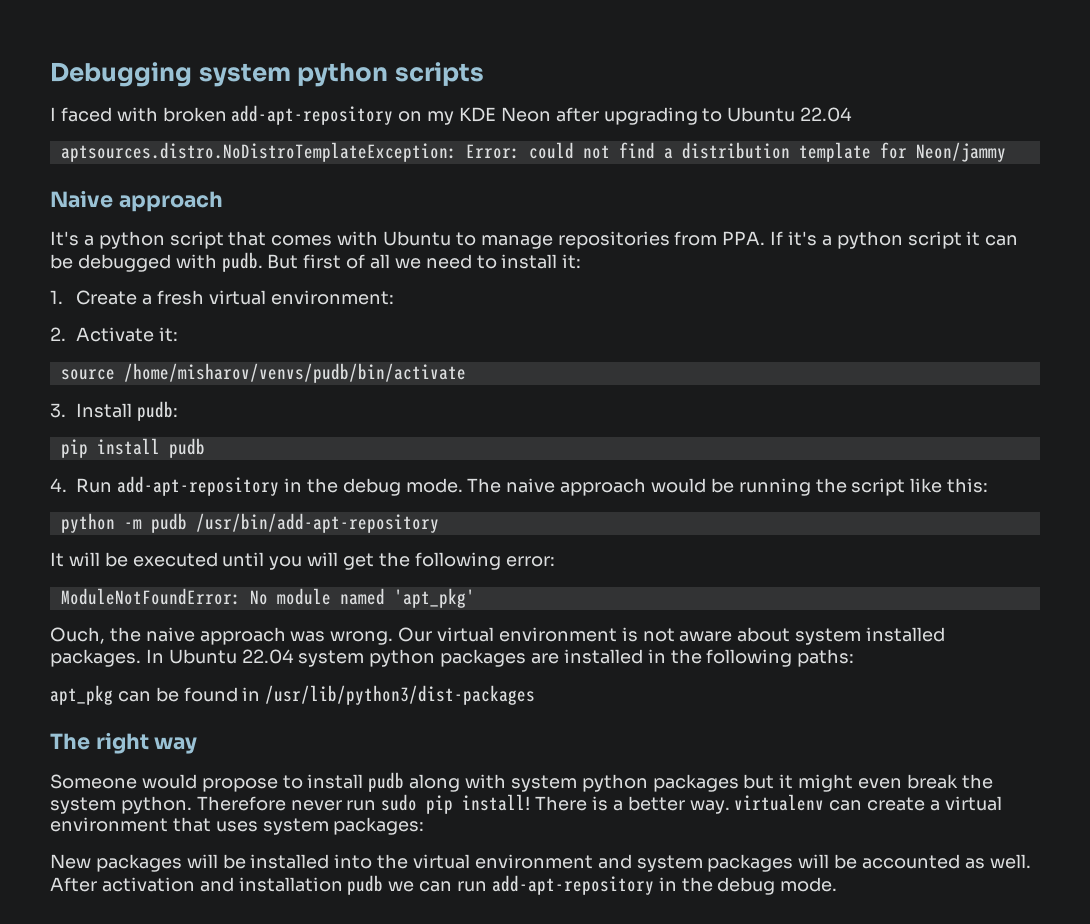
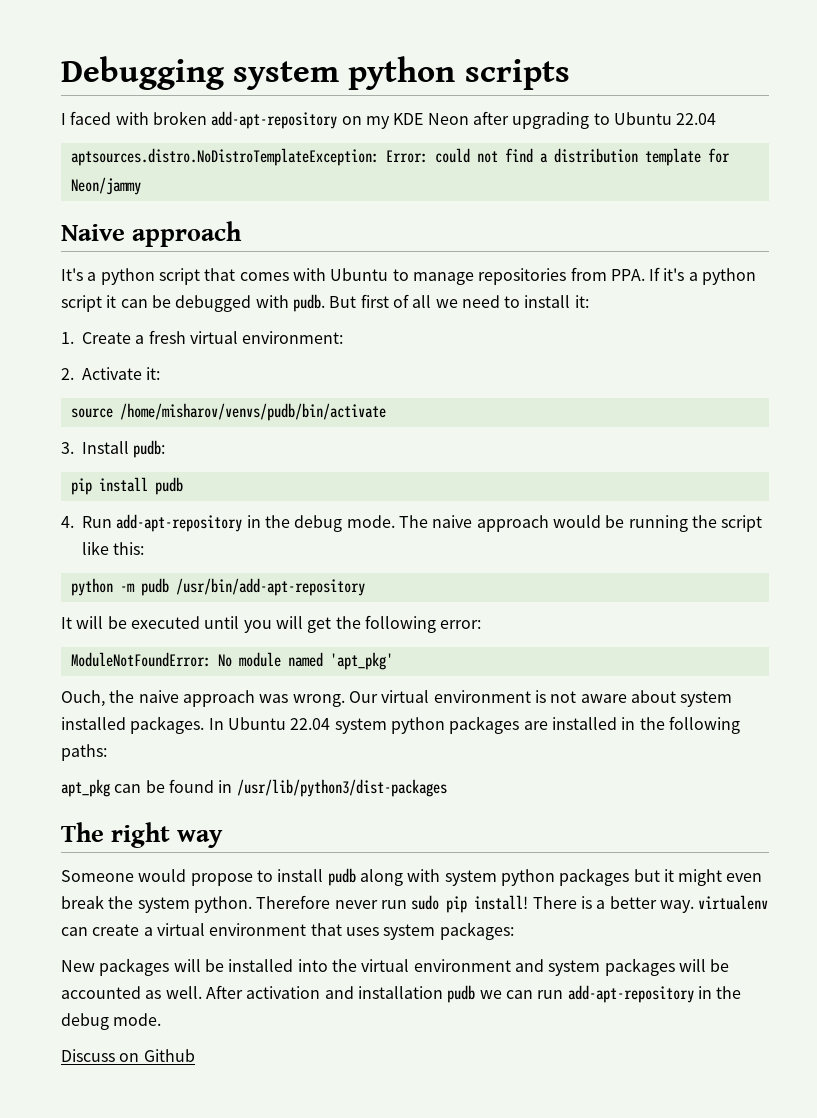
(838, 884) none -> [61,1049,195,1062] // Discuss on Github

